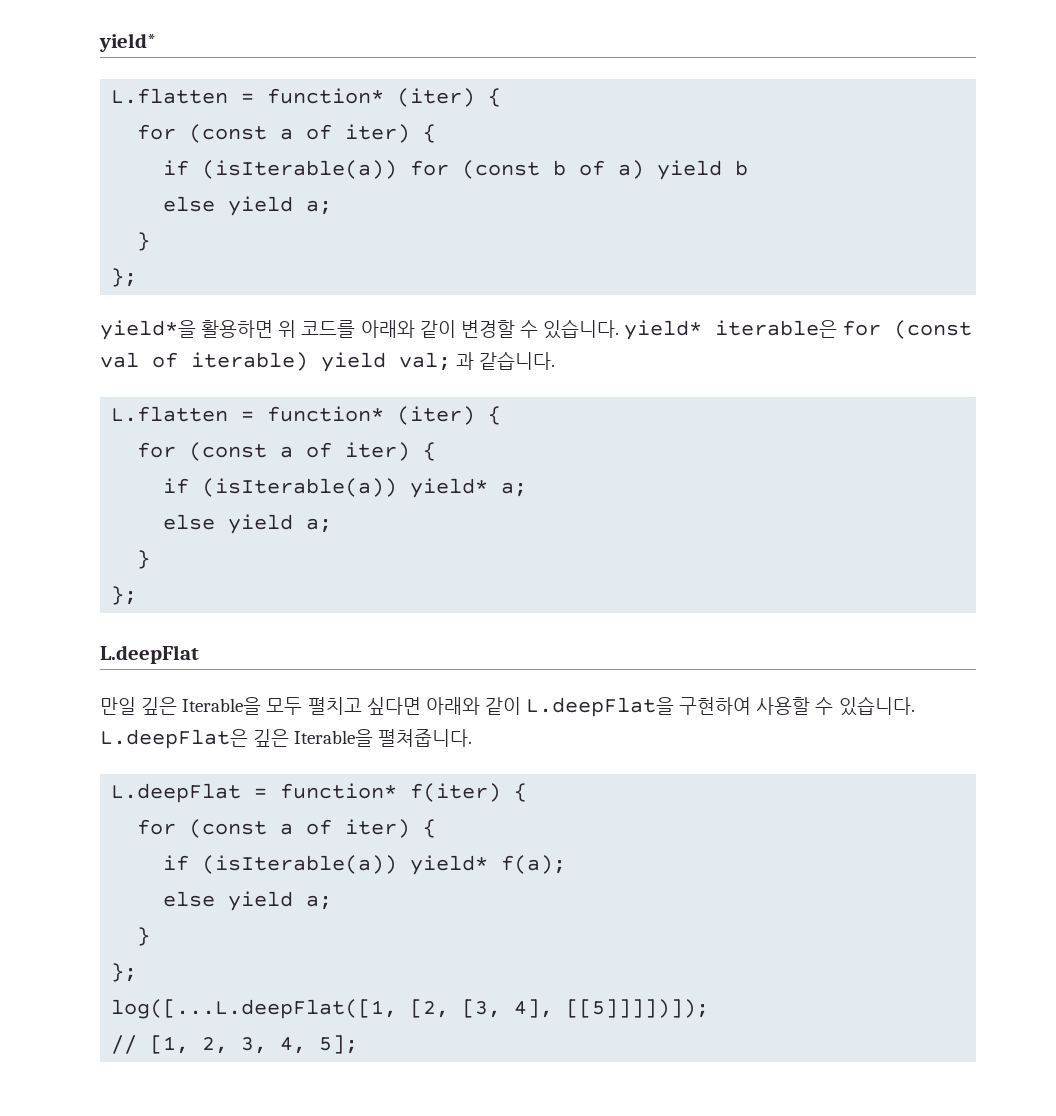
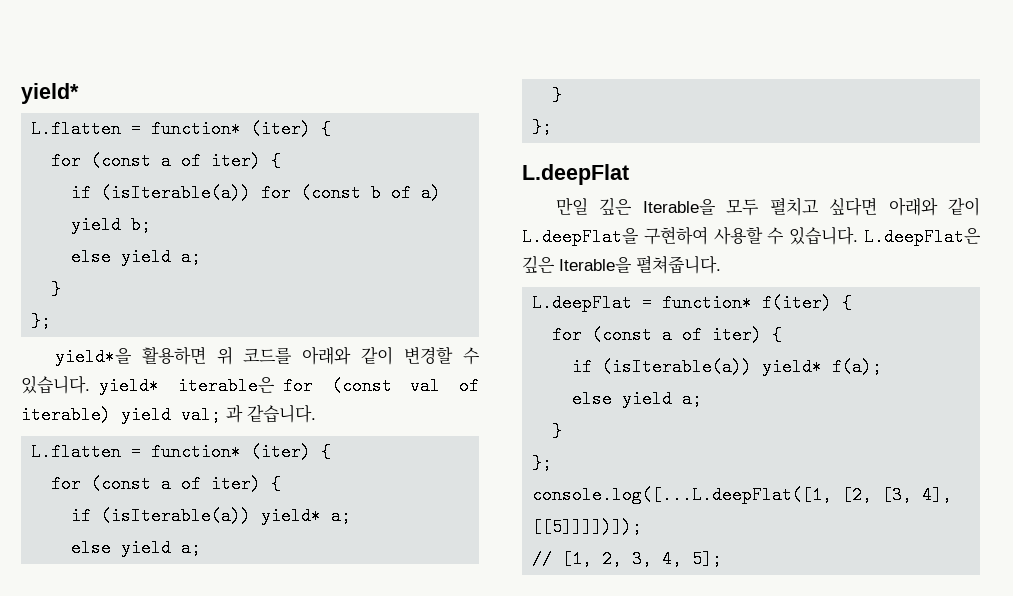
[735,160,749,176] b -> [131,216,152,234] b;
[111,999,398,1019] log([...L.deepFlat([1, -> [532,486,833,504] console.log([...L.deepFlat([1,

